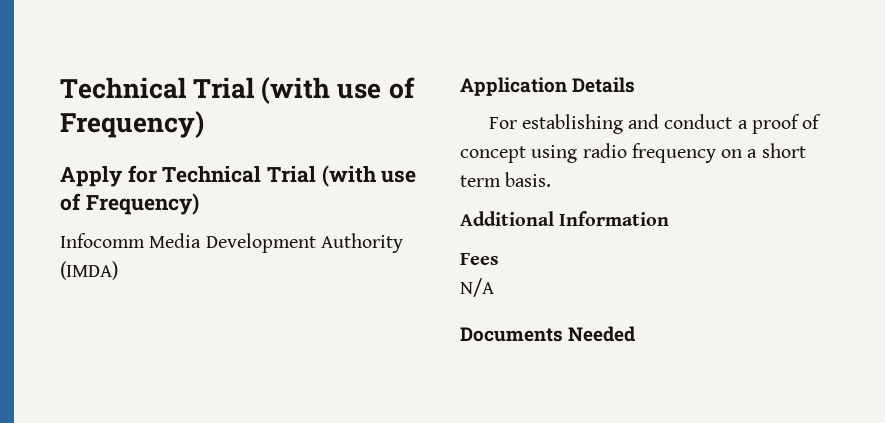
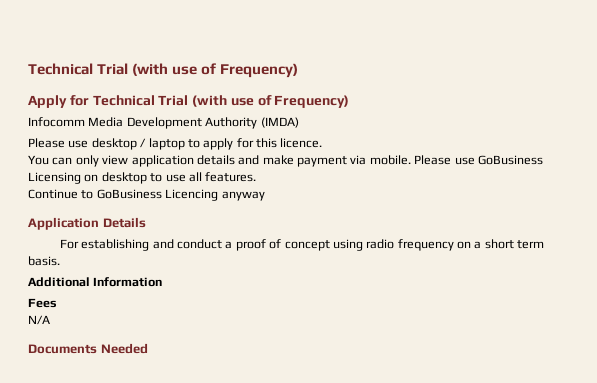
(118, 270) none -> [28,138,323,150] [28,155,543,167] [28,172,257,184] [28,189,265,201] // Please use desktop / laptop to apply for this licence. // You can only view application details and make payment via mobile. Please use GoBusiness Licensing on desktop to use all features. // Continue to GoBusiness Licencing anyway

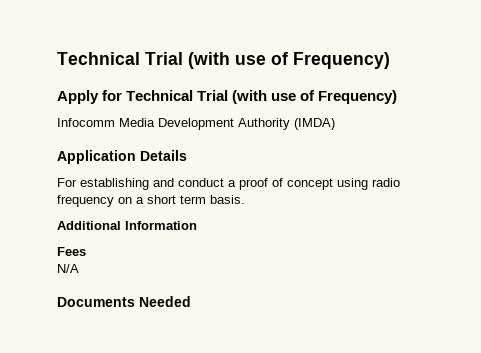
[28,138,323,150] [28,155,543,167] [28,172,257,184] [28,189,265,201] // Please use desktop / laptop to apply for this licence. // You can only view application details and make payment via mobile. Please use GoBusiness Licensing on desktop to use all features. // Continue to GoBusiness Licencing anyway -> (335, 124) none

